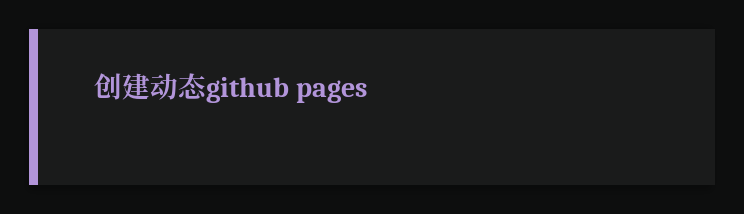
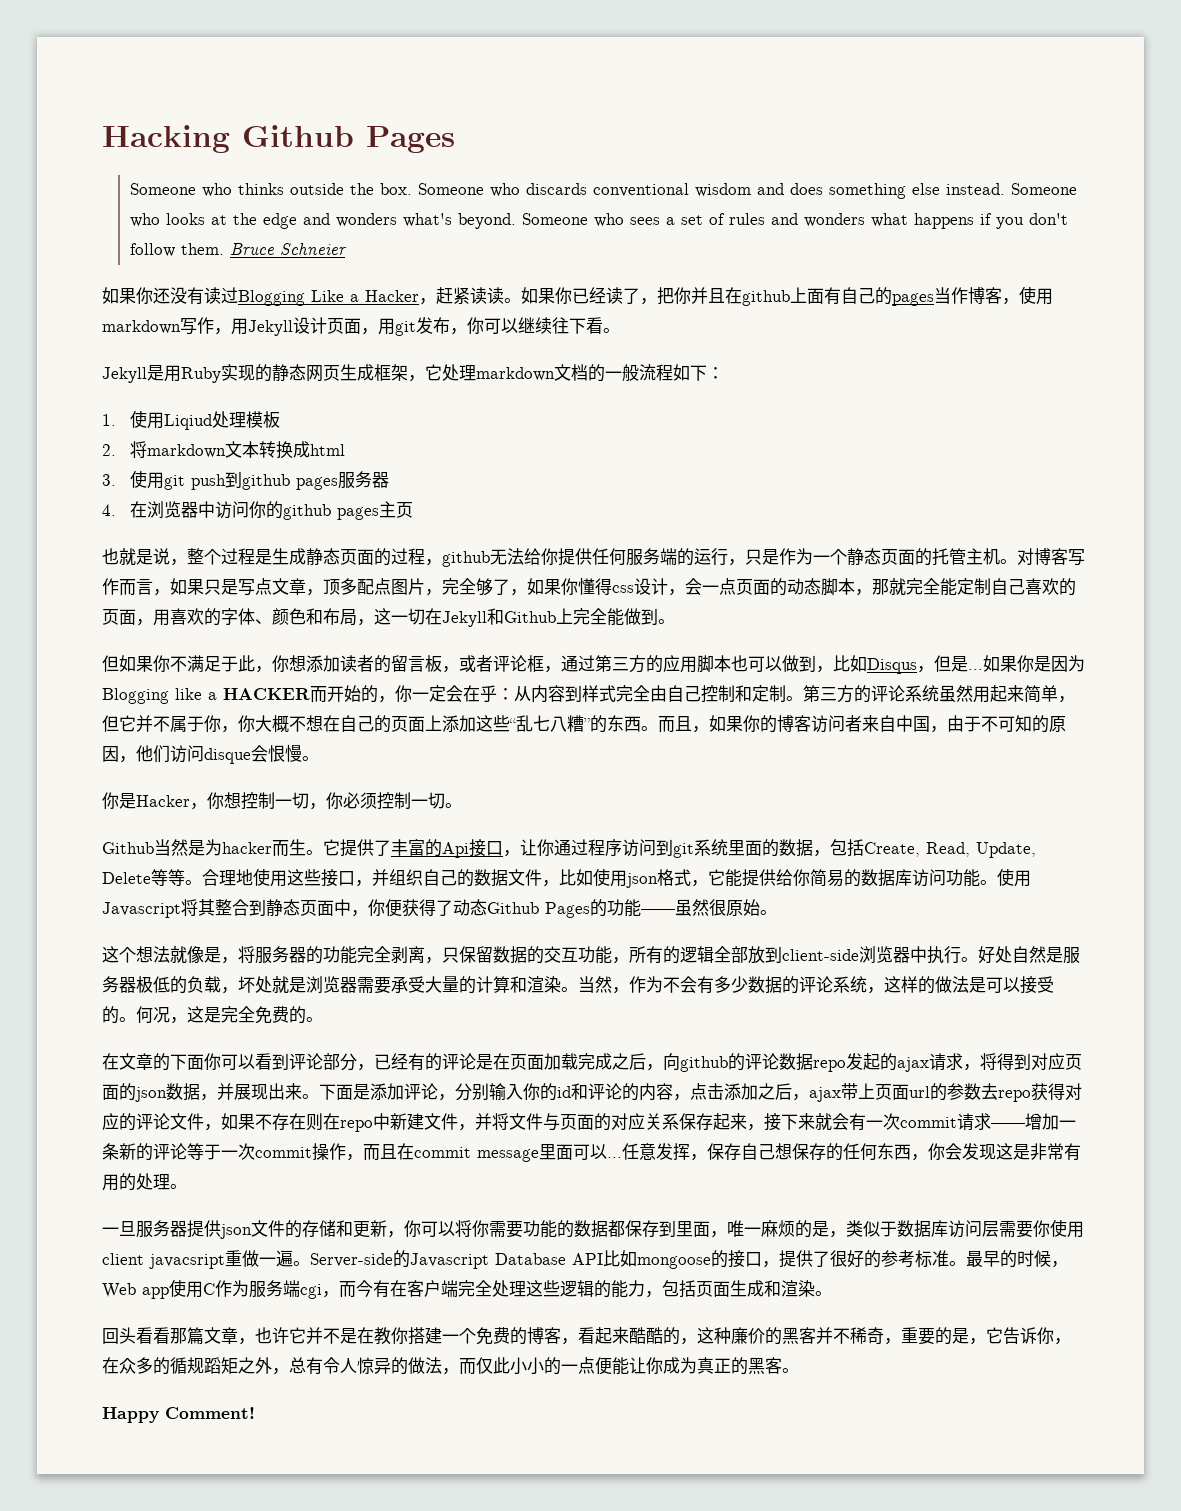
[94,73,368,103] 创建动态github pages -> [102,125,455,153] [129,183,1077,199] [129,213,1068,229] [129,243,347,257] [102,286,1053,306] [102,317,620,336] [102,364,724,383] [102,410,280,430] [102,441,345,459] [102,470,389,490] [102,501,413,520] [102,548,1085,567] [102,578,1076,596] [102,608,675,627] [102,655,1085,674] [102,685,1075,704] [102,715,1066,733] [102,744,319,764] [102,792,462,810] [102,839,1036,858] [102,868,1031,888] [102,899,777,918] [102,946,1080,964] [102,976,1054,994] [102,1006,323,1024] [102,1053,1082,1072] [102,1083,1082,1102] [102,1113,1076,1132] [102,1143,1081,1162] [102,1173,187,1191] [102,1219,1084,1239] [102,1250,1068,1269] [102,1279,832,1299] [102,1327,1071,1345] [102,1357,799,1375] [102,1407,255,1423] Hacking Github Pages // Someone who thinks outside the box. Someone who discards conventional wisdom and does something else instead. Someone who looks at the edge and wonders what's beyond. Someone who sees a set of rules and wonders what happens if you don't follow them. Bruce Schneier // 如果你还没有读过Blogging Like a Hacker，赶紧读读。如果你已经读了，把你并且在github上面有自己的pages当作博客，使用markdown写作，用Jekyll设计页面，用git发布，你可以继续往下看。 // Jekyll是用Ruby实现的静态网页生成框架，它处理markdown文档的一般流程如下： // 1.使用Liqiud处理模板 // 2.将markdown文本转换成html // 3.使用git push到github pages服务器 // 4.在浏览器中访问你的github pages主页 // 也就是说，整个过程是生成静态页面的过程，github无法给你提供任何服务端的运行，只是作为一个静态页面的托管主机。对博客写作而言，如果只是写点文章，顶多配点图片，完全够了，如果你懂得css设计，会一点页面的动态脚本，那就完全能定制自己喜欢的页面，用喜欢的字体、颜色和布局，这一切在Jekyll和Github上完全能做到。 // 但如果你不满足于此，你想添加读者的留言板，或者评论框，通过第三方的应用脚本也可以做到，比如Disqus，但是...如果你是因为Blogging like a HACKER而开始的，你一定会在乎：从内容到样式完全由自己控制和定制。第三方的评论系统虽然用起来简单，但它并不属于你，你大概不想在自己的页面上添加这些“乱七八糟”的东西。而且，如果你的博客访问者来自中国，由于不可知的原因，他们访问disque会恨慢。 // 你是Hacker，你想控制一切，你必须控制一切。 // Github当然是为hacker而生。它提供了丰富的Api接口，让你通过程序访问到git系统里面的数据，包括Create, Read, Update, Delete等等。合理地使用这些接口，并组织自己的数据文件，比如使用json格式，它能提供给你简易的数据库访问功能。使用Javascript将其整合到静态页面中，你便获得了动态Github Pages的功能——虽然很原始。 // 这个想法就像是，将服务器的功能完全剥离，只保留数据的交互功能，所有的逻辑全部放到client-side浏览器中执行。好处自然是服务器极低的负载，坏处就是浏览器需要承受大量的计算和渲染。当然，作为不会有多少数据的评论系统，这样的做法是可以接受的。何况，这是完全免费的。 // 在文章的下面你可以看到评论部分，已经有的评论是在页面加载完成之后，向github的评论数据repo发起的ajax请求，将得到对应页面的json数据，并展现出来。下面是添加评论，分别输入你的id和评论的内容，点击添加之后，ajax带上页面url的参数去repo获得对应的评论文件，如果不存在则在repo中新建文件，并将文件与页面的对应关系保存起来，接下来就会有一次commit请求——增加一条新的评论等于一次commit操作，而且在commit message里面可以...任意发挥，保存自己想保存的任何东西，你会发现这是非常有用的处理。 // 一旦服务器提供json文件的存储和更新，你可以将你需要功能的数据都保存到里面，唯一麻烦的是，类似于数据库访问层需要你使用client javacsript重做一遍。Server-side的Javascript Database API比如mongoose的接口，提供了很好的参考标准。最早的时候，Web app使用C作为服务端cgi，而今有在客户端完全处理这些逻辑的能力，包括页面生成和渲染。 // 回头看看那篇文章，也许它并不是在教你搭建一个免费的博客，看起来酷酷的，这种廉价的黑客并不稀奇，重要的是，它告诉你，在众多的循规蹈矩之外，总有令人惊异的做法，而仅此小小的一点便能让你成为真正的黑客。 // Happy Comment!

